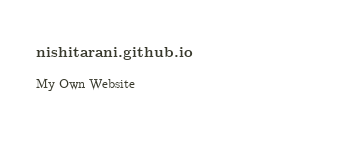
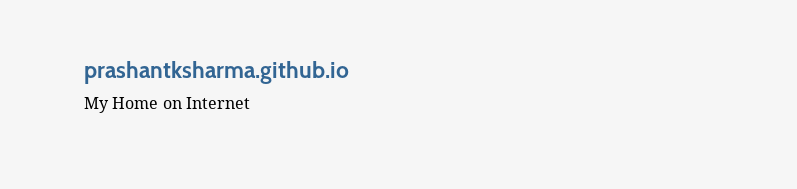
[36,47,193,60] nishitarani.github.io -> [84,61,349,84] prashantksharma.github.io
[59,79,135,91] Own Website -> [112,97,250,109] Home on Internet

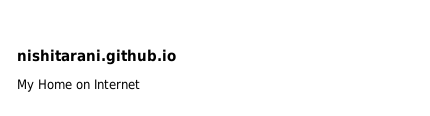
[84,61,349,84] prashantksharma.github.io -> [17,49,176,65] nishitarani.github.io

